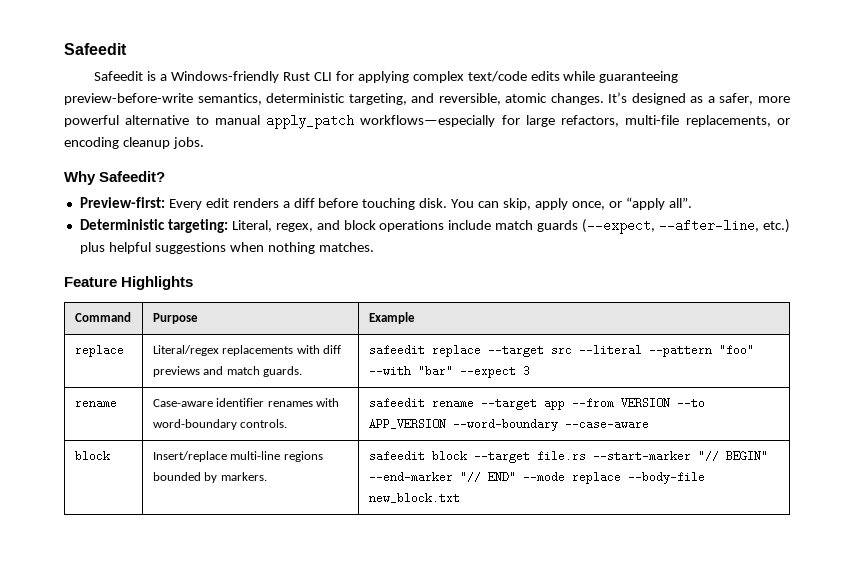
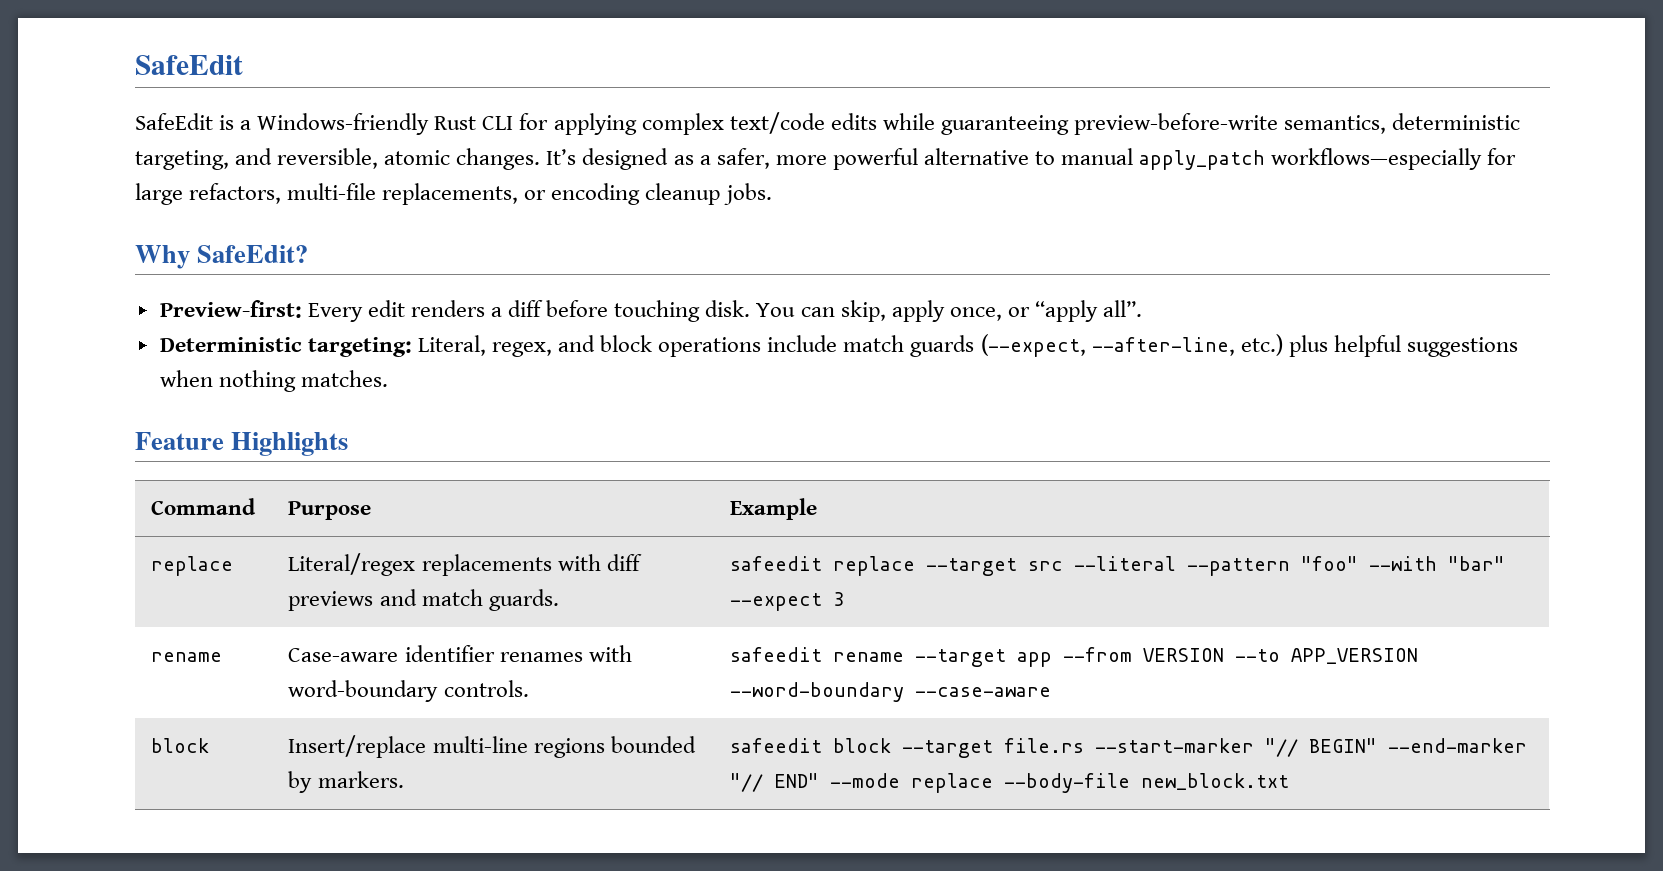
[64,43,127,55] [94,71,144,81] Safeedit // Safeedit -> [135,55,243,75] [135,113,213,130] SafeEdit // SafeEdit
[99,171,166,182] Safeedit? -> [197,245,309,263] SafeEdit?

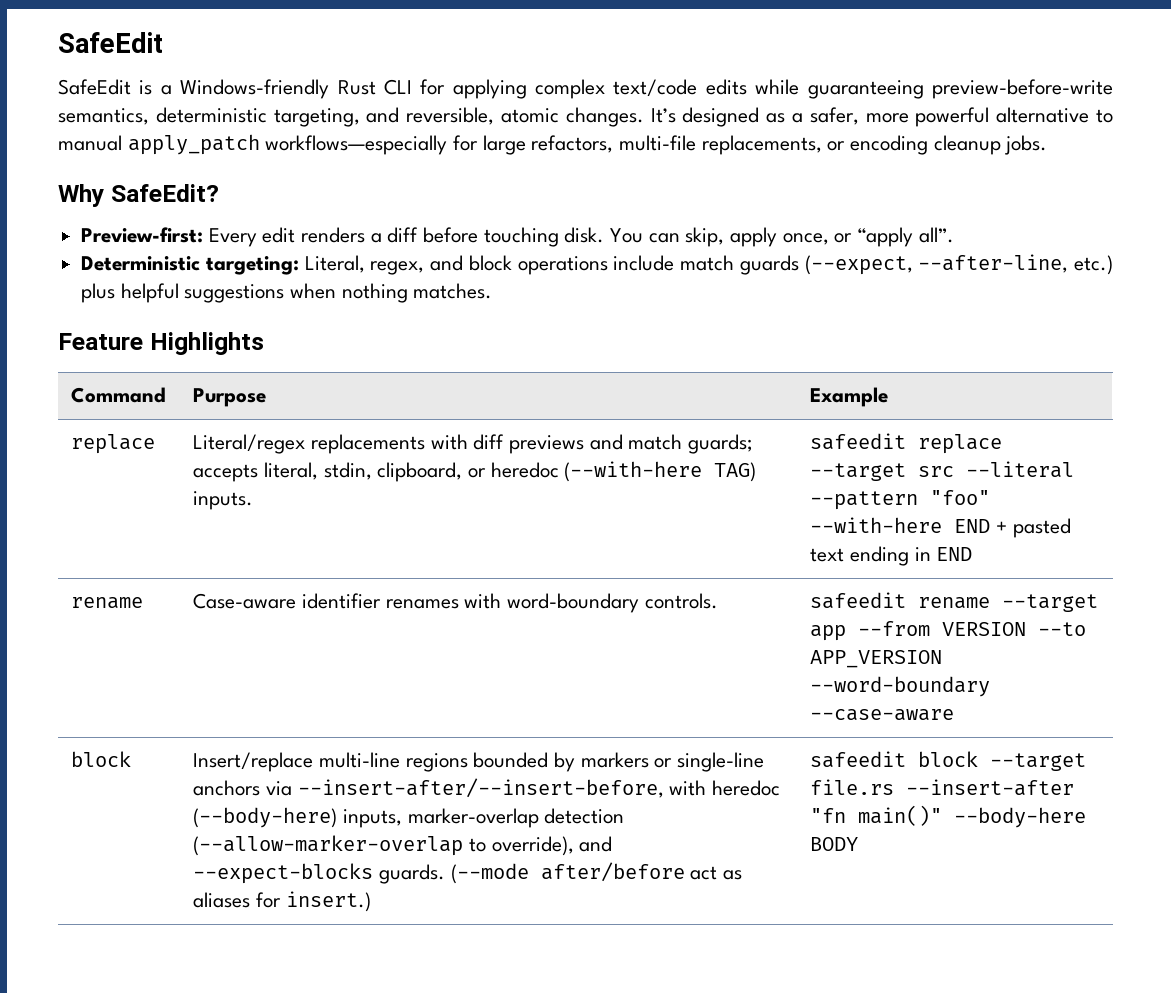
[488,589,559,611] guards. -> [688,434,754,454] [193,461,757,482] [193,491,254,510] guards; accepts literal, stdin, clipboard, or heredoc (--with-here TAG) inputs.
[1369,556,1506,571] [730,592,845,611] --with "bar" --expect 3 -> [810,517,1071,538] [810,546,973,566] --with-here END + pasted text ending in END
[317,771,404,788] [730,738,1528,758] [730,773,1290,793] markers. | safeedit block --target file.rs --start-marker "// BEGIN" --end-marker "// END" --mode replace --body-file new_block.txt -> [580,752,765,772] [193,778,781,798] [193,807,625,828] [193,835,613,856] [193,862,743,884] [193,891,371,912] [810,751,1087,771] [810,779,1075,796] [810,805,1087,828] [810,837,859,851] markers or single-line anchors via --insert-after/--insert-before, with heredoc (--body-here) inputs, marker-overlap detection (--allow-marker-overlap to override), and --expect-blocks guards. (--mode after/before act as aliases for insert.) | safeedit block --target file.rs --insert-after "fn main()" --body-here BODY

